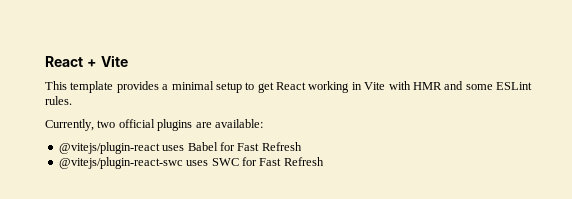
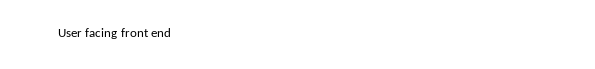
[45,55,128,67] [45,81,532,93] [45,96,72,105] [45,119,263,131] [58,142,302,154] [58,157,324,169] React + Vite // This template provides a minimal setup to get React working in Vite with HMR and some ESLint rules. // Currently, two official plugins are available: // @vitejs/plugin-react uses Babel for Fast Refresh // @vitejs/plugin-react-swc uses SWC for Fast Refresh -> [58,28,172,39] User facing front end

